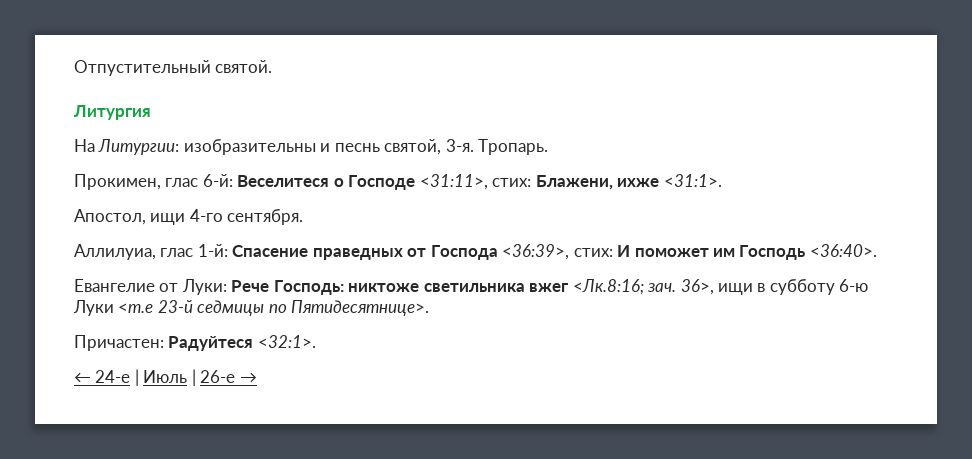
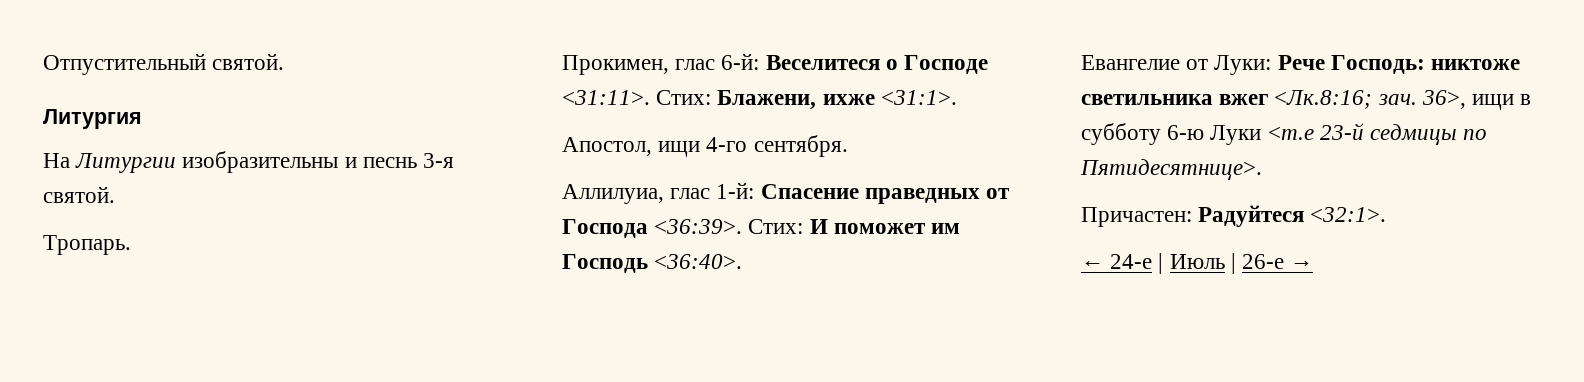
[98,139,180,155] Литургии: -> [75,153,177,173] Литургии
[384,139,474,155] святой, 3-я. -> [423,153,455,168] [43,186,115,203] 3-я святой. //
[419,174,532,190] <31:11>, стих: -> [562,90,712,105] <31:11>. Стих:
[502,244,613,260] <36:39>, стих: -> [654,219,804,234] <36:39>. Стих:

